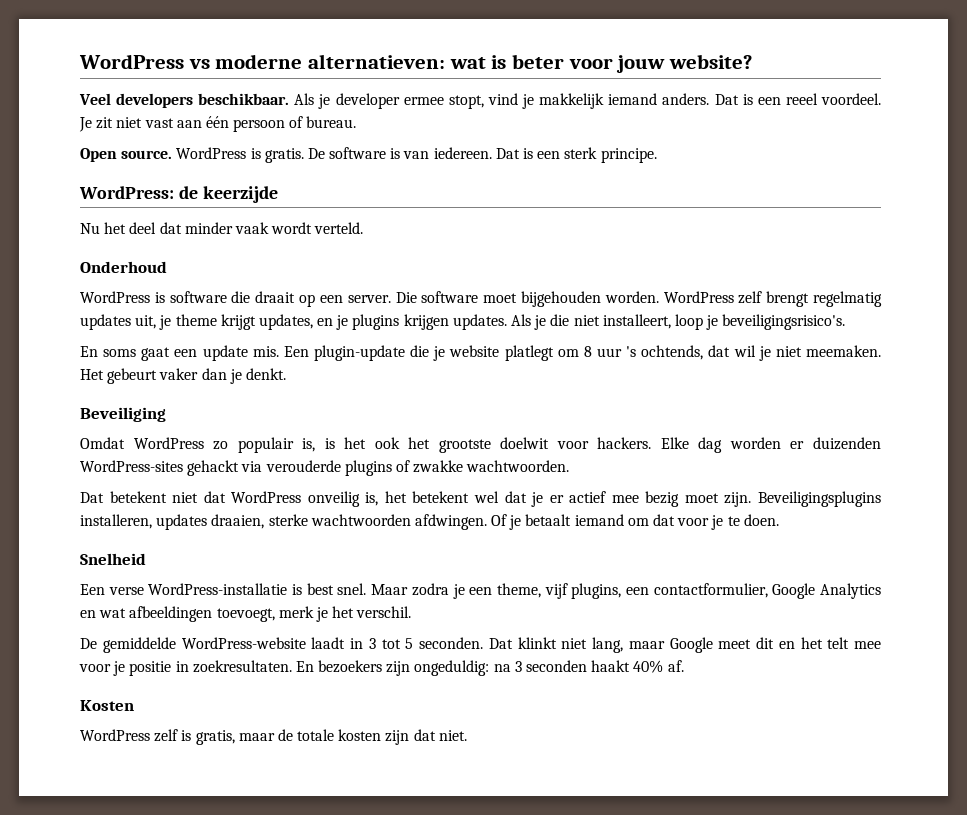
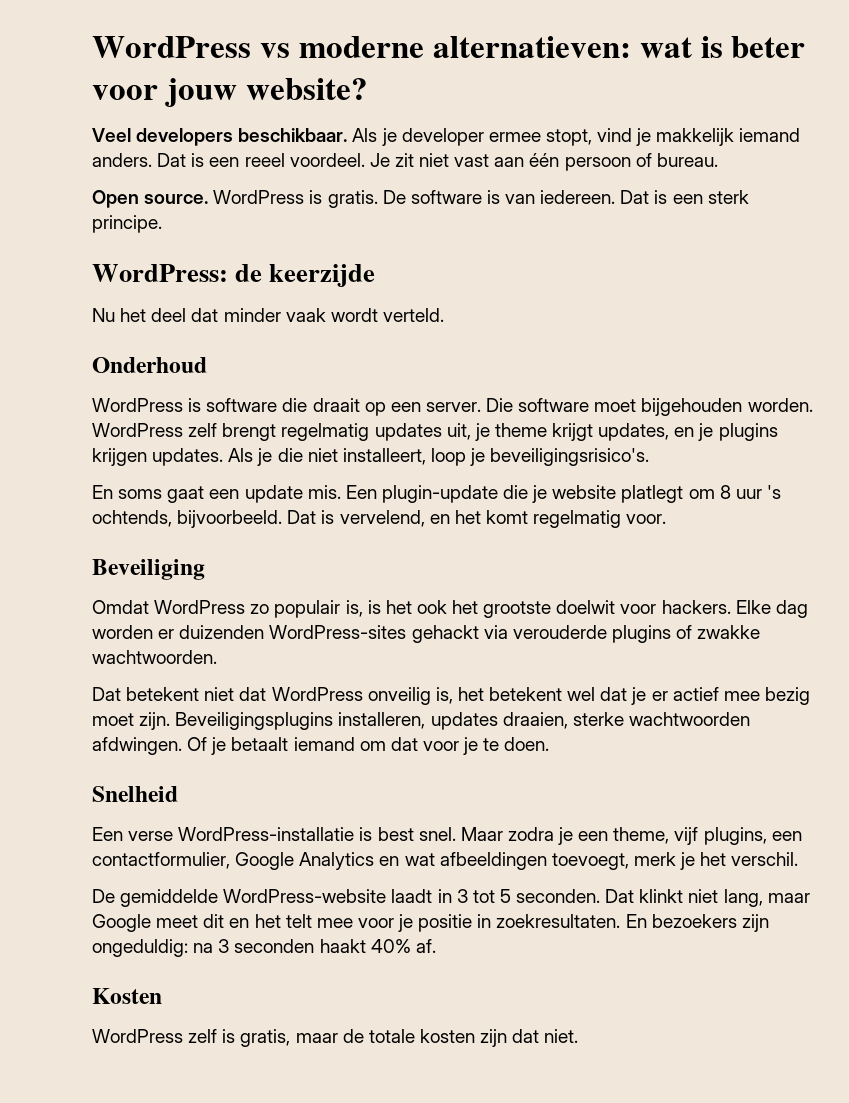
[708,345,881,361] [80,368,286,384] dat wil je niet meemaken. Het gebeurt vaker dan je denkt. -> [177,510,667,528] bijvoorbeeld. Dat is vervelend, en het komt regelmatig voor.

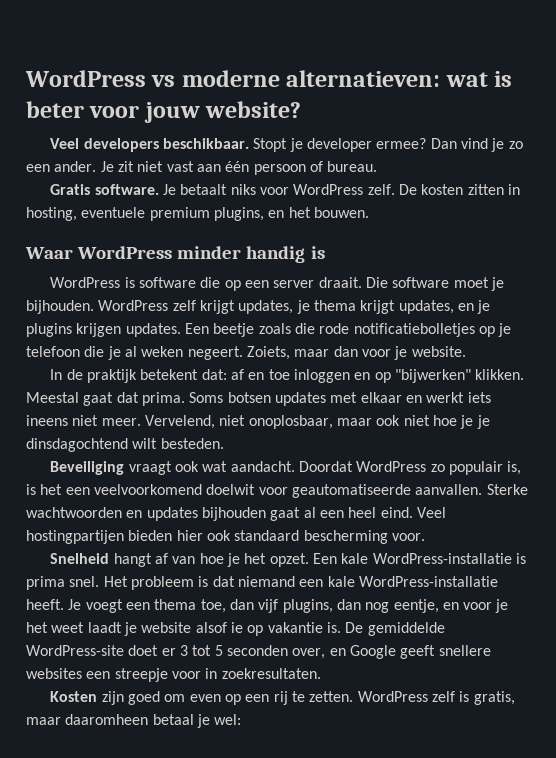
[352,128,378,142] Als -> [253,138,288,152] Stopt
[488,128,801,146] [92,153,365,167] ermee stopt, vind je makkelijk iemand anders. Dat is een reeel voordeel. -> [376,138,523,152] [26,161,97,172] ermee? Dan vind je zo een ander.
[92,190,749,208] [92,215,162,233] [92,264,376,287] [92,308,444,322] [92,357,207,373] Open source. WordPress is gratis. De software is van iedereen. Dat is een sterk principe. // WordPress: de keerzijde // Nu het deel dat minder vaak wordt verteld. // Onderhoud -> [50,184,520,195] [26,207,369,221] [25,246,325,263] Gratis software. Je betaalt niks voor WordPress zelf. De kosten zitten in hosting, eventuele premium plugins, en het bouwen. // Waar WordPress minder handig is
[312,398,481,416] draait op een server. -> [224,277,362,291] op een server draait.
[641,398,813,416] [92,423,547,441] bijgehouden worden. WordPress zelf brengt regelmatig updates uit, je theme -> [490,277,504,291] [26,300,356,314] je bijhouden. WordPress zelf krijgt updates, je thema
[228,448,650,466] [92,485,781,503] [92,510,667,528] [92,559,205,580] [92,600,149,614] Als je die niet installeert, loop je beveiligingsrisico's. // En soms gaat een update mis. Een plugin-update die je website platlegt om 8 uur 's ochtends, bijvoorbeeld. Dat is vervelend, en het komt regelmatig voor. // Beveiliging // Omdat -> [184,323,512,337] [26,346,466,360] [50,369,525,383] [26,392,491,406] [26,415,490,429] [26,438,224,452] [50,461,353,475] Een beetje zoals die rode notificatiebolletjes op je telefoon die je al weken negeert. Zoiets, maar dan voor je website. // In de praktijk betekent dat: af en toe inloggen en op "bijwerken" klikken. Meestal gaat dat prima. Soms botsen updates met elkaar en werkt iets ineens niet meer. Vervelend, niet onoplosbaar, maar ook niet hoe je je dinsdagochtend wilt besteden. // Beveiliging vraagt ook wat aandacht. Doordat
[416,600,808,618] [92,625,761,643] [92,650,217,664] [92,687,810,705] [92,712,750,730] [92,737,550,755] [92,786,178,802] [92,827,802,845] [92,852,799,870] [92,889,810,907] [92,914,769,932] [92,939,436,957] [92,988,162,1004] ook het grootste doelwit voor hackers. Elke dag worden er duizenden WordPress-sites gehackt via verouderde plugins of zwakke wachtwoorden. // Dat betekent niet dat WordPress onveilig is, het betekent wel dat je er actief mee bezig moet zijn. Beveiligingsplugins installeren, updates draaien, sterke wachtwoorden afdwingen. Of je betaalt iemand om dat voor je te doen. // Snelheid // Een verse WordPress-installatie is best snel. Maar zodra je een theme, vijf plugins, een contactformulier, Google Analytics en wat afbeeldingen toevoegt, merk je het verschil. // De gemiddelde WordPress-website laadt in 3 tot 5 seconden. Dat klinkt niet lang, maar Google meet dit en het telt mee voor je positie in zoekresultaten. En bezoekers zijn ongeduldig: na 3 seconden haakt 40% af. // Kosten // -> [65,484,528,498] [26,507,446,521] [26,530,425,544] [50,553,526,567] [26,576,498,590] [26,599,509,613] [26,622,445,636] [26,645,491,659] [26,668,321,682] [50,691,354,705] een veelvoorkomend doelwit voor geautomatiseerde aanvallen. Sterke wachtwoorden en updates bijhouden gaat al een heel eind. Veel hostingpartijen bieden hier ook standaard bescherming voor. // Snelheid hangt af van hoe je het opzet. Een kale WordPress-installatie is prima snel. Het probleem is dat niemand een kale WordPress-installatie heeft. Je voegt een thema toe, dan vijf plugins, dan nog eentje, en voor je het weet laadt je website alsof ie op vakantie is. De gemiddelde WordPress-site doet er 3 tot 5 seconden over, en Google geeft snellere websites een streepje voor in zoekresultaten. // Kosten zijn goed om even op een rij te zetten.
[342,1029,579,1047] de totale kosten zijn dat niet. -> [65,714,242,728] daaromheen betaal je wel:

